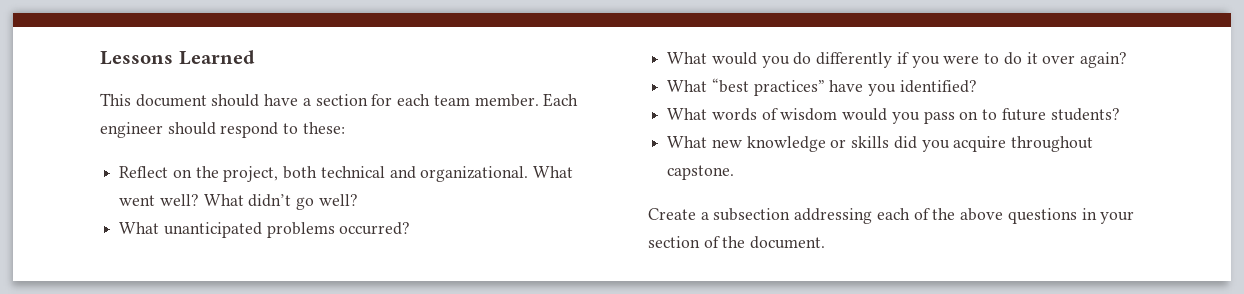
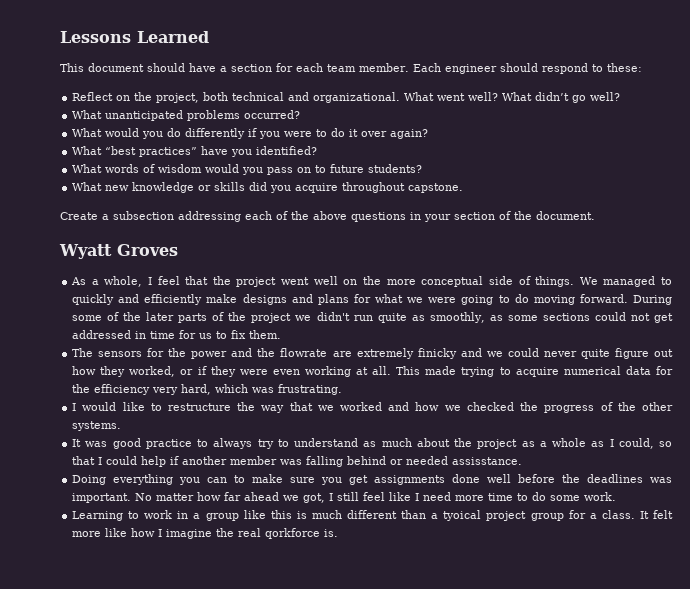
(826, 242) none -> [59,244,178,259] [71,276,672,287] [72,294,672,305] [72,312,673,323] [72,330,282,339] [72,348,673,359] [72,366,673,377] [72,384,343,395] [72,402,673,413] [72,421,122,431] [72,438,673,449] [72,456,523,467] [72,474,672,485] [72,492,617,503] [72,510,674,521] [72,528,339,539] // Wyatt Groves // As a whole, I feel that the project went well on the more conceptual side of things. We managed to quickly and efficiently make designs and plans for what we were going to do moving forward. During some of the later parts of the project we didn't run quite as smoothly, as some sections could not get addressed in time for us to fix them. // The sensors for the power and the flowrate are extremely finicky and we could never quite figure out how they worked, or if they were even working at all. This made trying to acquire numerical data for the efficiency very hard, which was frustrating. // I would like to restructure the way that we worked and how we checked the progress of the other systems. // It was good practice to always try to understand as much about the project as a whole as I could, so that I could help if another member was falling behind or needed assisstance. // Doing everything you can to make sure you get assignments done well before the deadlines was important. No matter how far ahead we got, I still feel like I need more time to do some work. // Learning to work in a group like this is much different than a tyoical project group for a class. It felt more like how I imagine the real qorkforce is.

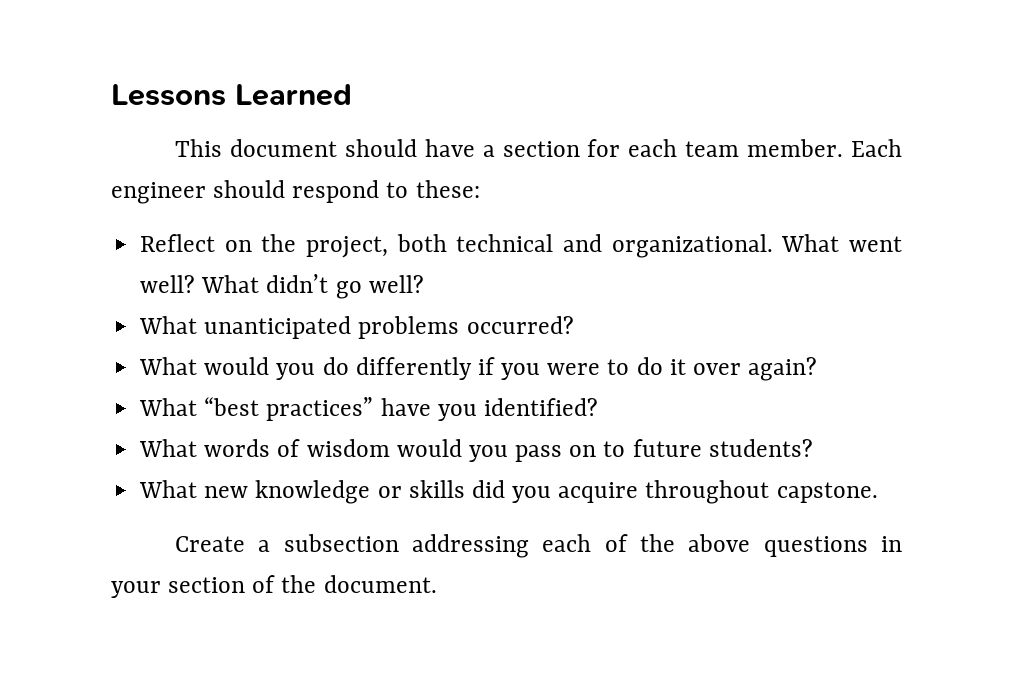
[59,244,178,259] [71,276,672,287] [72,294,672,305] [72,312,673,323] [72,330,282,339] [72,348,673,359] [72,366,673,377] [72,384,343,395] [72,402,673,413] [72,421,122,431] [72,438,673,449] [72,456,523,467] [72,474,672,485] [72,492,617,503] [72,510,674,521] [72,528,339,539] // Wyatt Groves // As a whole, I feel that the project went well on the more conceptual side of things. We managed to quickly and efficiently make designs and plans for what we were going to do moving forward. During some of the later parts of the project we didn't run quite as smoothly, as some sections could not get addressed in time for us to fix them. // The sensors for the power and the flowrate are extremely finicky and we could never quite figure out how they worked, or if they were even working at all. This made trying to acquire numerical data for the efficiency very hard, which was frustrating. // I would like to restructure the way that we worked and how we checked the progress of the other systems. // It was good practice to always try to understand as much about the project as a whole as I could, so that I could help if another member was falling behind or needed assisstance. // Doing everything you can to make sure you get assignments done well before the deadlines was important. No matter how far ahead we got, I still feel like I need more time to do some work. // Learning to work in a group like this is much different than a tyoical project group for a class. It felt more like how I imagine the real qorkforce is. -> (437, 584) none

